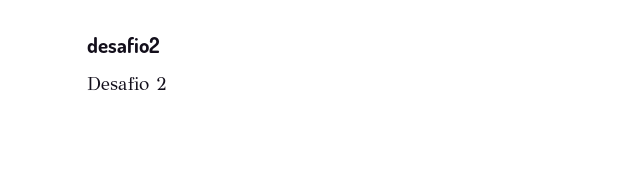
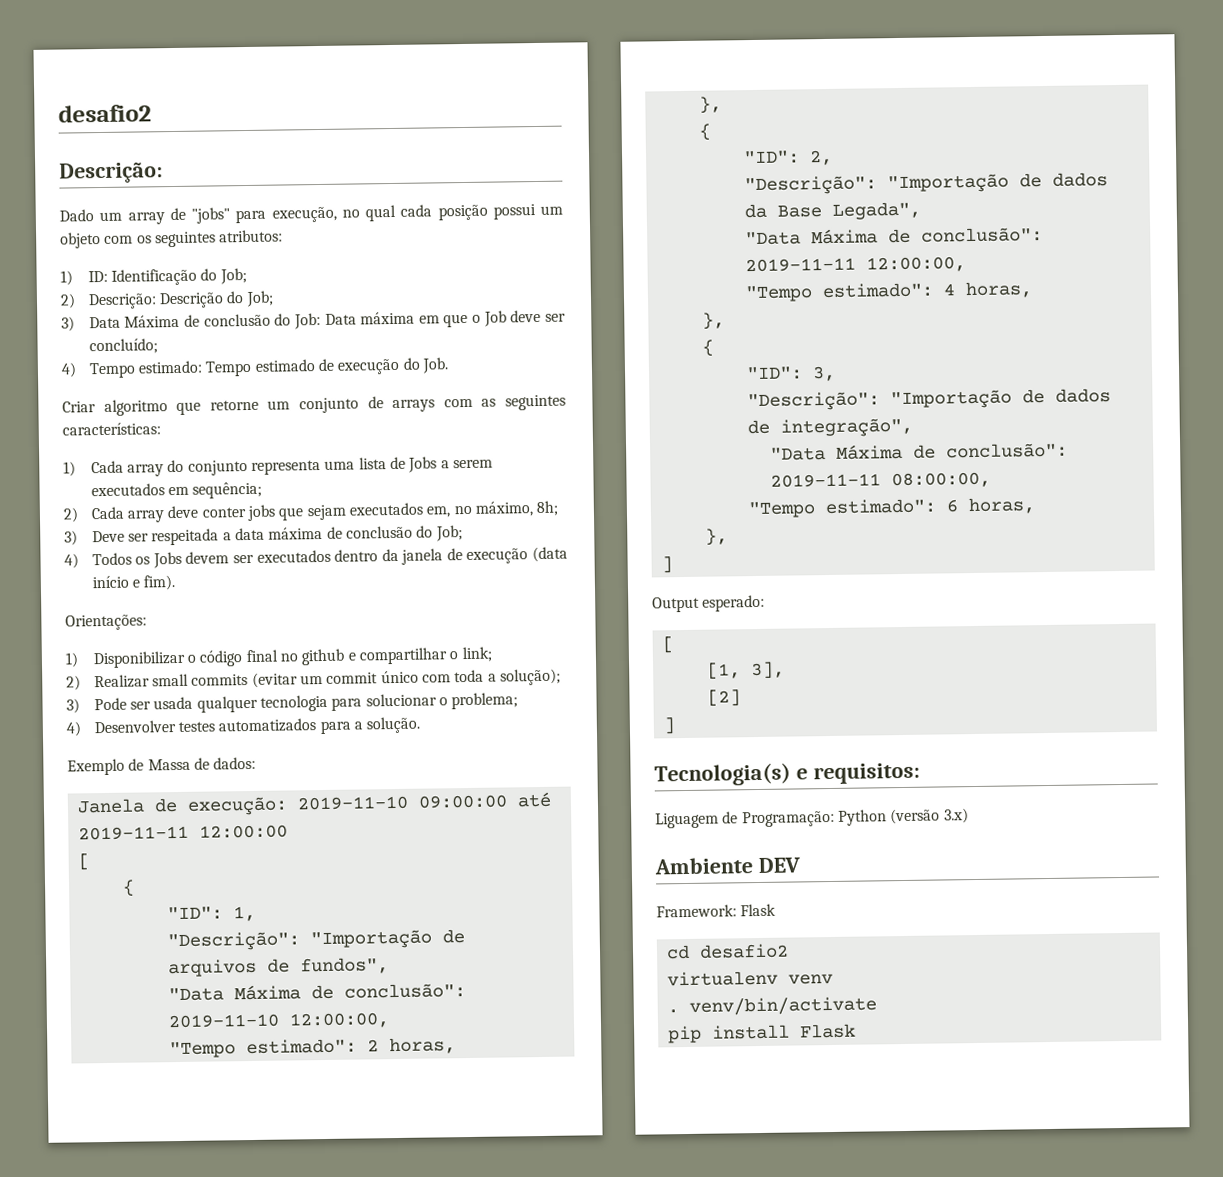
[87,37,160,53] [87,76,167,91] desafio2 // Desafio 2 -> [58,104,152,123] [59,162,163,184] [59,204,563,225] [60,229,284,249] [60,268,247,286] [60,290,274,310] [61,309,567,332] [88,338,158,355] [61,357,449,379] [62,394,567,416] [62,422,161,436] [63,456,493,477] [90,481,263,499] [63,500,559,523] [64,525,463,546] [64,546,569,569] [91,575,176,591] [65,614,147,631] [65,646,492,669] [66,668,561,691] [66,692,519,714] [66,716,421,737] [67,756,257,776] [76,791,552,816] [77,824,288,841] [77,853,90,871] [121,879,135,897] [166,905,256,922] [166,929,465,952] [167,957,389,978] [167,983,466,1002] [167,1012,390,1029] [168,1037,456,1059] [698,96,722,114] [698,123,711,141] [742,149,833,166] [743,172,1108,196] [743,201,921,220] [744,227,1043,246] [744,256,966,273] [744,281,1033,303] [701,312,725,330] [701,339,714,357] [745,365,836,382] [746,388,1111,412] [746,417,913,438] [769,442,1068,461] [769,471,991,489] [747,497,1036,519] [704,528,728,546] [660,556,673,574] [652,594,766,613] [661,636,674,654] [706,661,785,680] [706,689,741,707] [662,717,676,735] [654,762,920,787] [655,808,969,829] [654,857,800,875] [656,903,777,918] [665,943,789,960] [666,970,833,987] [666,996,877,1016] [667,1023,856,1044] desafio2 // Descrição: // Dado um array de "jobs" para execução, no qual cada posição possui um objeto com os seguintes atributos: // 1) ID: Identificação do Job; // 2) Descrição: Descrição do Job; // 3) Data Máxima de conclusão do Job: Data máxima em que o Job deve ser concluído; // 4) Tempo estimado: Tempo estimado de execução do Job. // Criar algoritmo que retorne um conjunto de arrays com as seguintes características: // 1) Cada array do conjunto representa uma lista de Jobs a serem executados em sequência; // 2) Cada array deve conter jobs que sejam executados em, no máximo, 8h; // 3) Deve ser respeitada a data máxima de conclusão do Job; // 4) Todos os Jobs devem ser executados dentro da janela de execução (data início e fim). // Orientações: // 1) Disponibilizar o código final no github e compartilhar o link; // 2) Realizar small commits (evitar um commit único com toda a solução); // 3) Pode ser usada qualquer tecnologia para solucionar o problema; // 4) Desenvolver testes automatizados para a solução. // Exemplo de Massa de dados: // Janela de execução: 2019-11-10 09:00:00 até 2019-11-11 12:00:00 // [ // { // "ID": 1, // "Descrição": "Importação de arquivos de fundos", // "Data Máxima de conclusão": 2019-11-10 12:00:00, // "Tempo estimado": 2 horas, // }, // { // "ID": 2, // "Descrição": "Importação de dados da Base Legada", // "Data Máxima de conclusão": 2019-11-11 12:00:00, // "Tempo estimado": 4 horas, // }, // { // "ID": 3, // "Descrição": "Importação de dados de integração", // "Data Máxima de conclusão": 2019-11-11 08:00:00, // "Tempo estimado": 6 horas, // }, // ] // Output esperado: // [ // [1, 3], // [2] // ] // Tecnologia(s) e requisitos: // Liguagem de Programação: Python (versão 3.x) // Ambiente DEV // Framework: Flask // cd desafio2 // virtualenv venv // . venv/bin/activate // pip install Flask

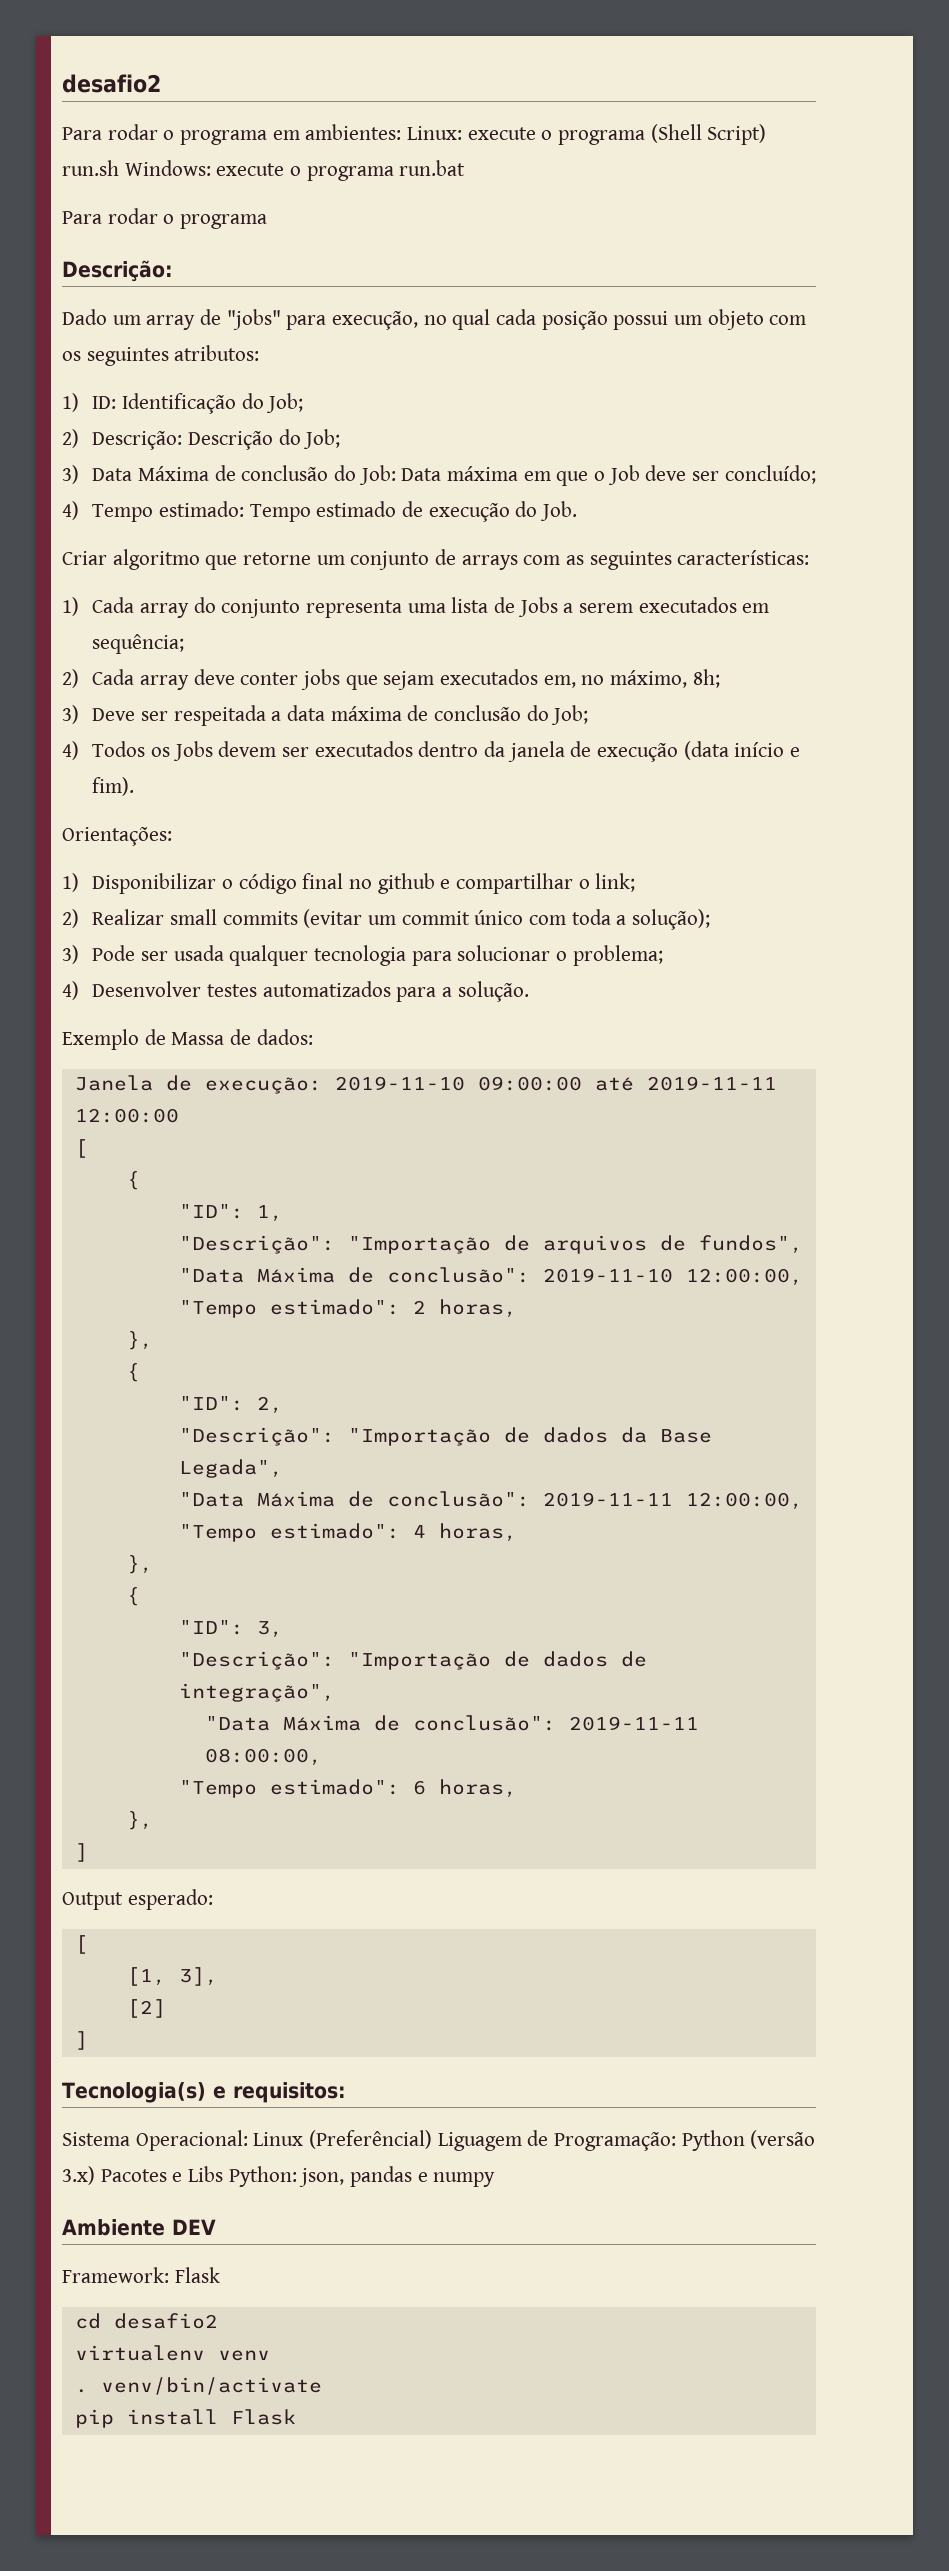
[58,104,152,123] desafio2 -> [62,74,161,93] [62,124,767,145] [62,160,466,181] [62,208,268,229] desafio2 // Para rodar o programa em ambientes: Linux: execute o programa (Shell Script) run.sh Windows: execute o programa run.bat // Para rodar o programa
(920, 773) none -> [62,2130,433,2151] Sistema Operacional: Linux (Preferêncial)
(969, 816) none -> [100,2166,496,2187] Pacotes e Libs Python: json, pandas e numpy

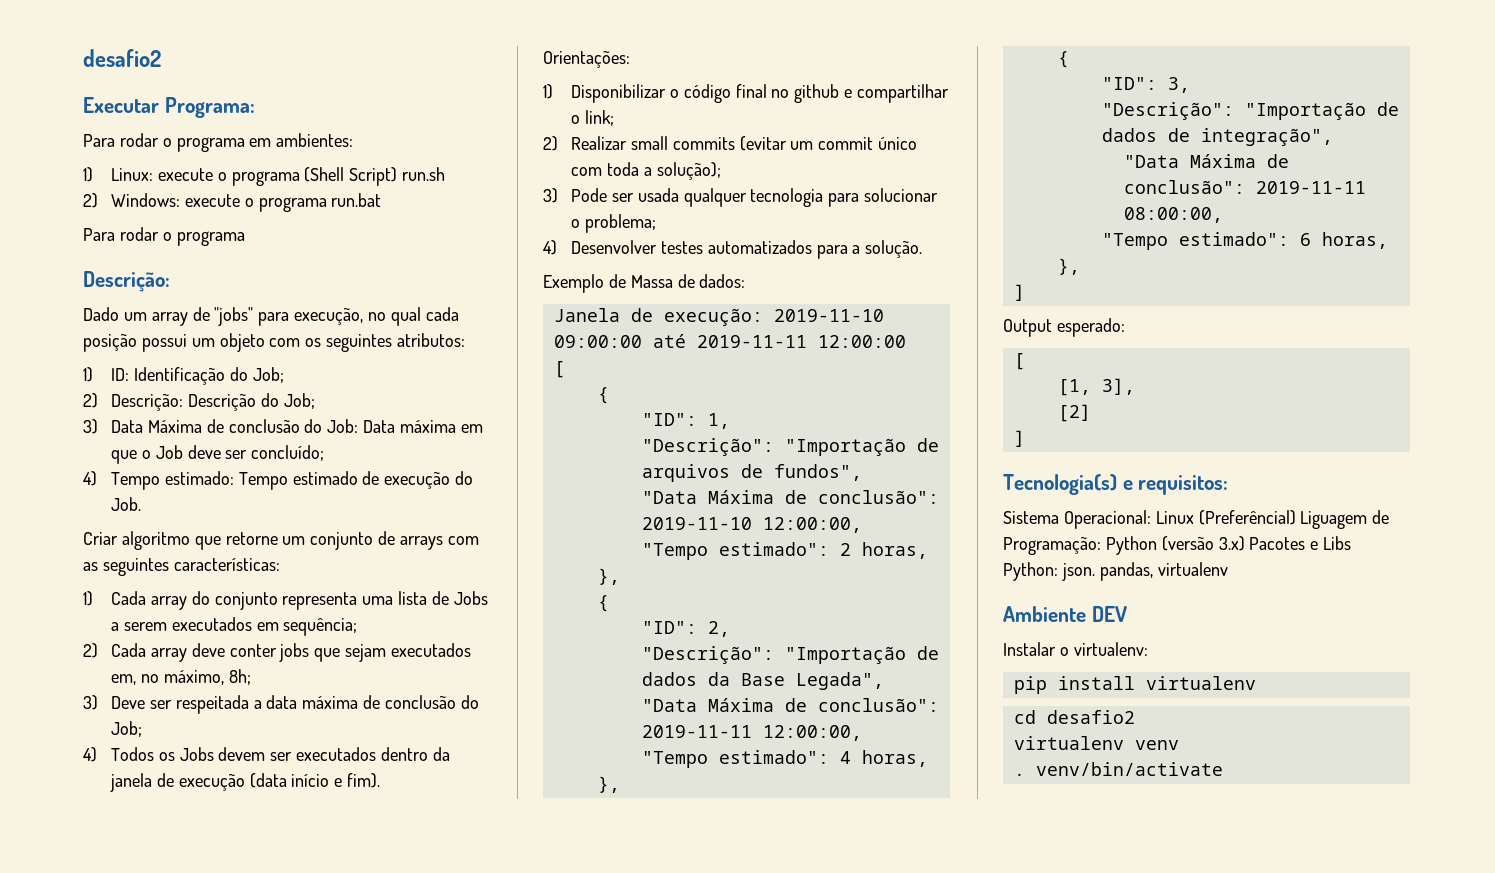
[62,74,161,93] desafio2 -> [83,49,161,67] [83,97,255,118] desafio2 // Executar Programa:
(402, 132) none -> [83,167,93,182] // 1)
(119, 168) none -> [83,193,98,208] // 2)
[299,2166,496,2187] [62,2219,216,2236] [62,2267,220,2283] json, pandas e numpy // Ambiente DEV // Framework: Flask -> [1061,562,1228,581] [1003,606,1127,622] [1003,642,1148,656] [1013,676,1256,694] json. pandas, virtualenv // Ambiente DEV // Instalar o virtualenv: // pip install virtualenv
[74,2409,296,2428] // pip install Flask -> (1223, 769) none

